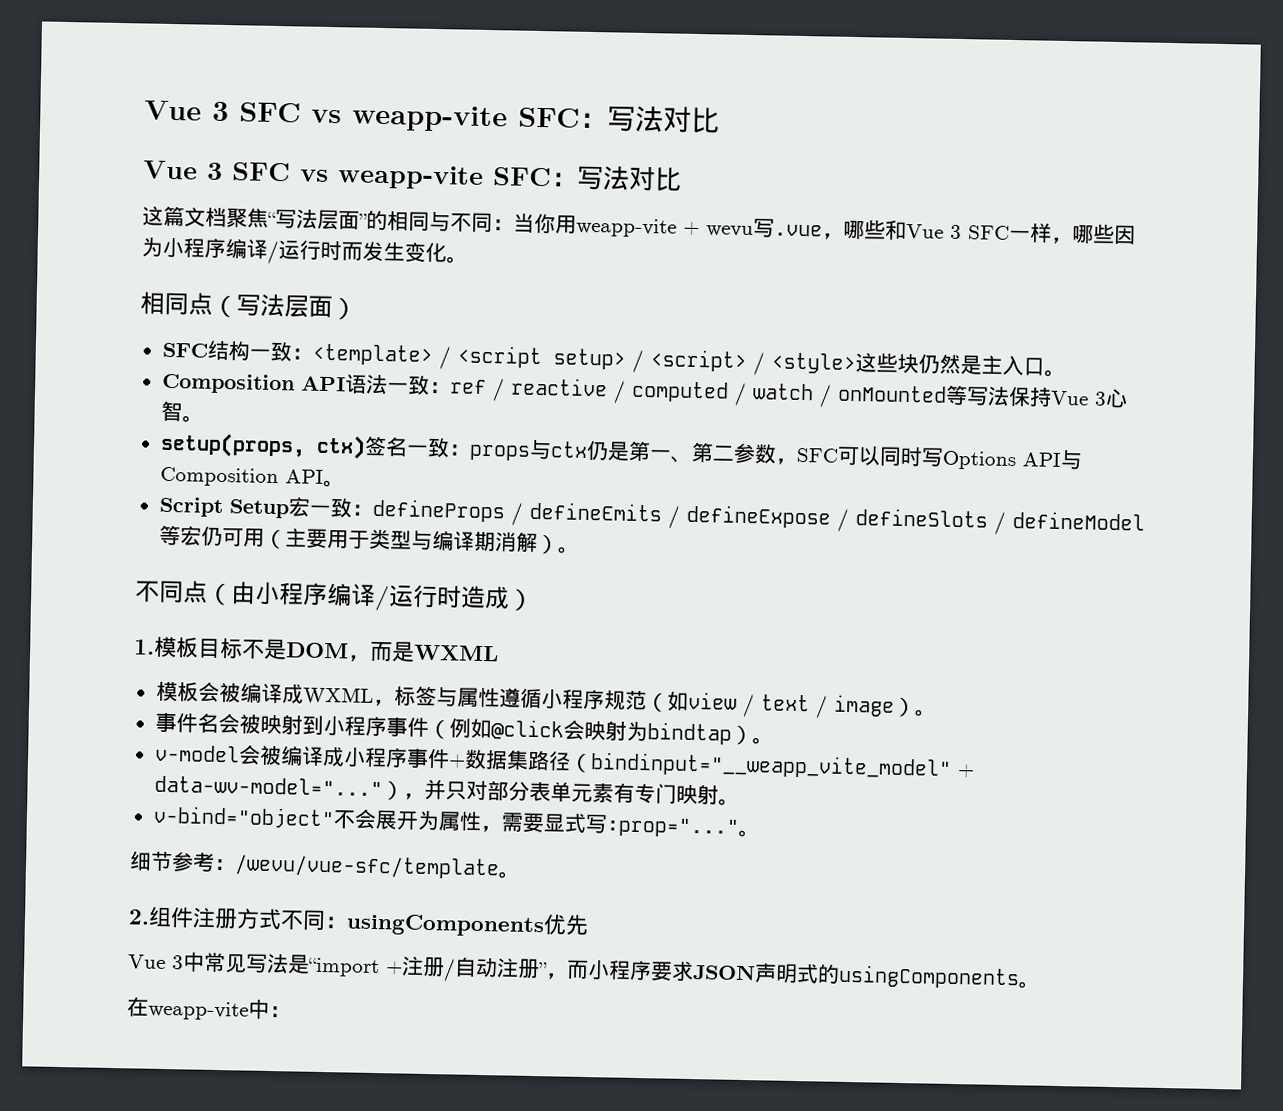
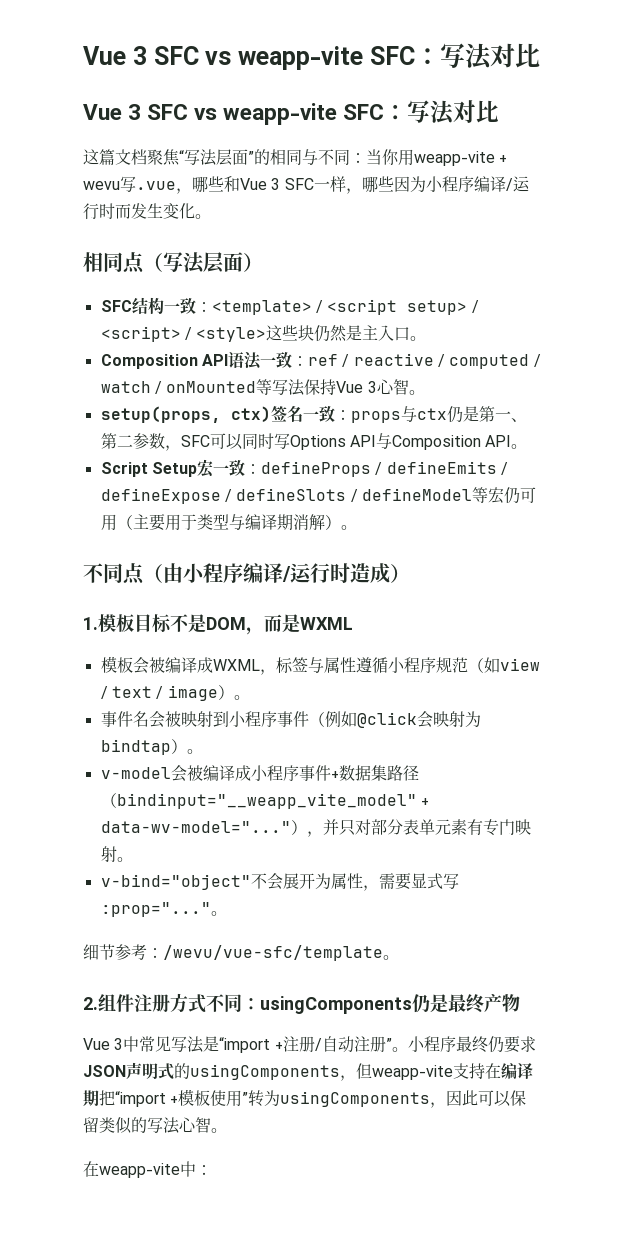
[543,914,589,936] 优先 -> [412,994,520,1013] 仍是最终产物
[545,959,652,981] ，而小程序 -> [391,1036,504,1053] 。小程序最终仍
(1020, 977) none -> [340,1063,533,1081] [83,1089,527,1108] [83,1117,211,1134] ，但weapp-vite支持在编译期把“import +模板使用”转为usingComponents，因此可以保留类似的写法心智

